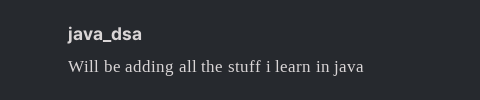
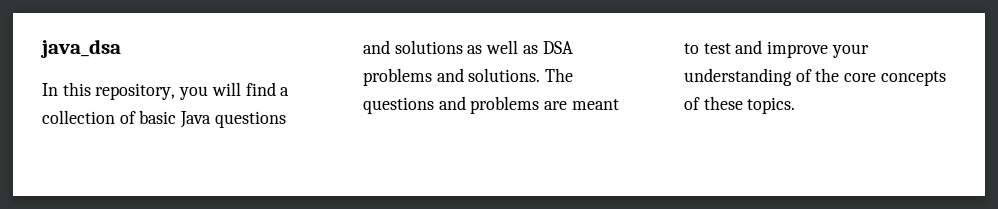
[68,60,365,76] Will be adding all the stuff i learn in java -> [42,82,290,100] [42,110,286,128] [363,40,573,54] [363,68,574,86] [363,96,619,114] [684,40,869,58] [684,68,946,86] [684,96,796,114] In this repository, you will find a collection of basic Java questions and solutions as well as DSA problems and solutions. The questions and problems are meant to test and improve your understanding of the core concepts of these topics.

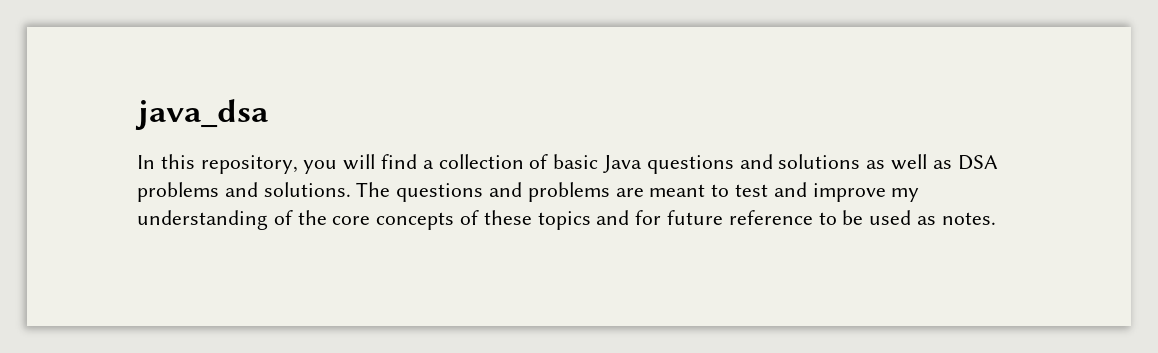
[831,44,869,58] your -> [891,188,920,202] my
[747,97,796,114] topics. -> [537,210,996,230] topics and for future reference to be used as notes.

